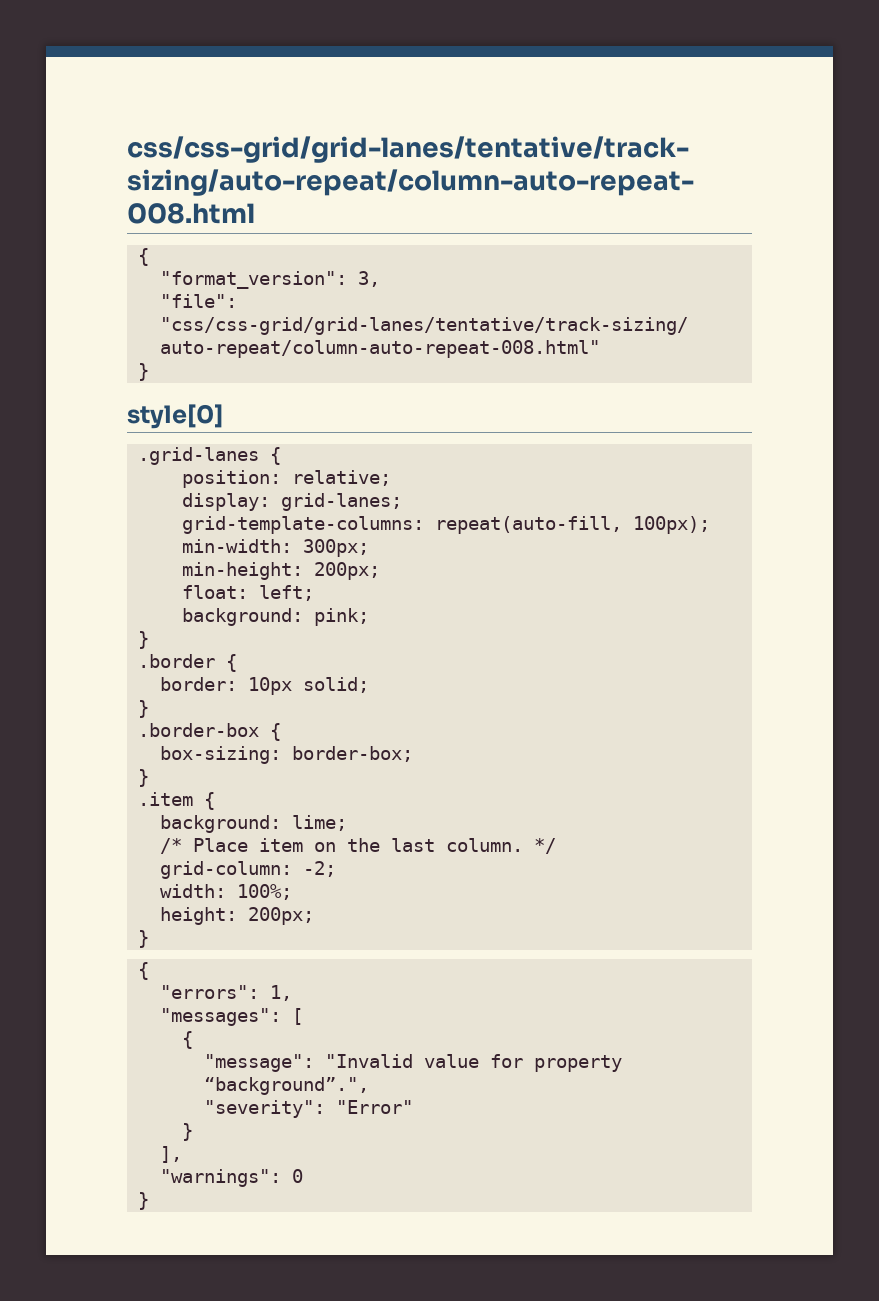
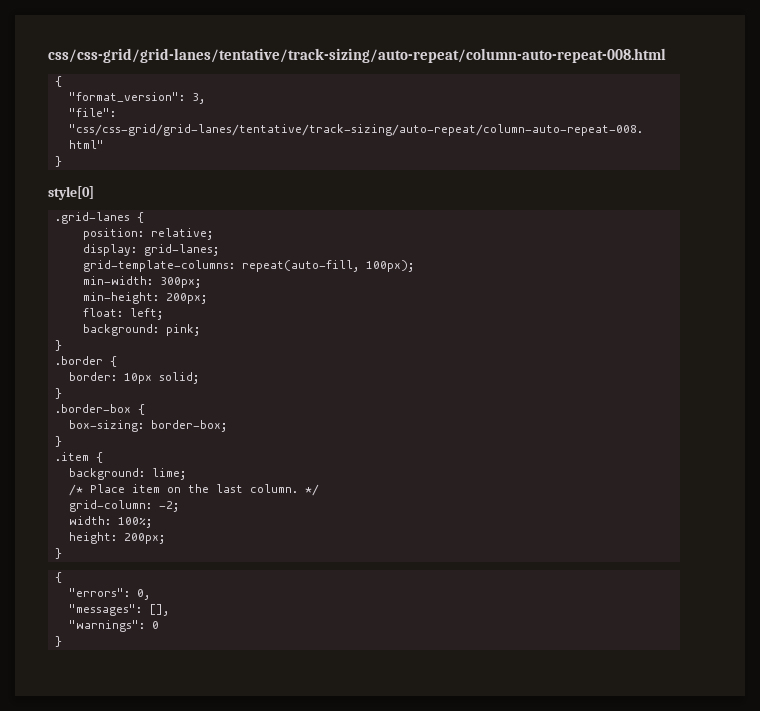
[270,985,293,1001] 1, -> [137,589,151,600] 0,
[292,1008,304,1025] [182,1031,194,1049] [204,1054,623,1072] [204,1077,370,1095] [204,1100,414,1118] [182,1123,194,1141] [160,1146,183,1163] [ // { // "message": "Invalid value for property “background”.", // "severity": "Error" // } // ], -> [149,604,170,616] [],

